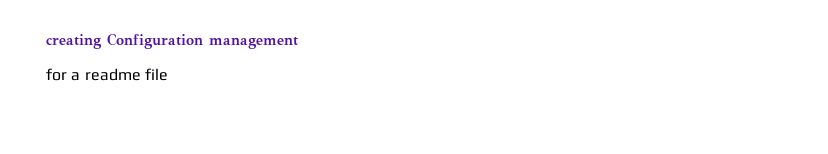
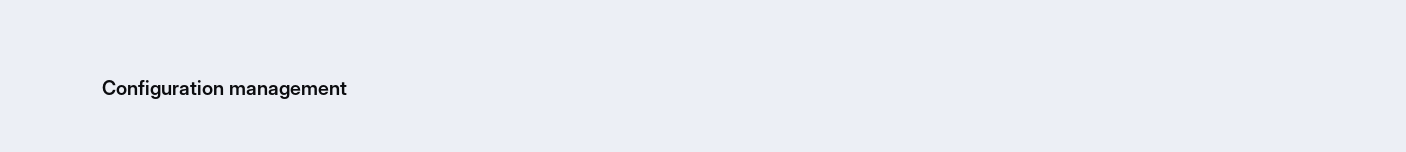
[46,34,102,49] creating -> (102, 89) none
[46,68,168,81] // for a readme file -> (348, 90) none

